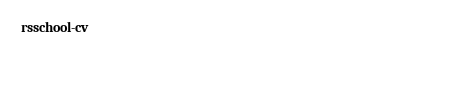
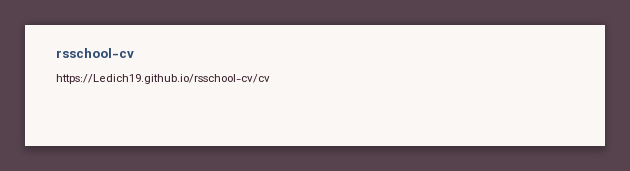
(89, 26) none -> [56,74,270,84] // https://Ledich19.github.io/rsschool-cv/cv

